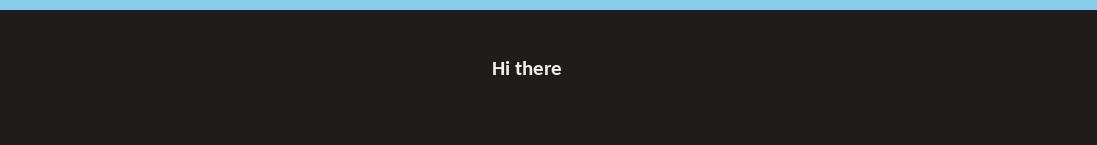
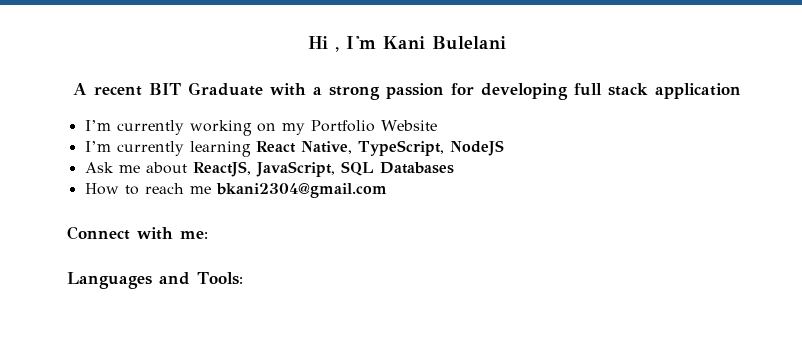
[515,61,563,75] there -> [334,36,506,52] [72,82,741,100] [84,120,437,136] [84,140,504,157] [84,161,454,177] [84,183,387,198] [67,226,208,240] [67,272,243,289] , I'm Kani Bulelani // A recent BIT Graduate with a strong passion for developing full stack application // I’m currently working on my Portfolio Website // I’m currently learning React Native, TypeScript, NodeJS // Ask me about ReactJS, JavaScript, SQL Databases // How to reach me bkani2304@gmail.com // Connect with me: // Languages and Tools:

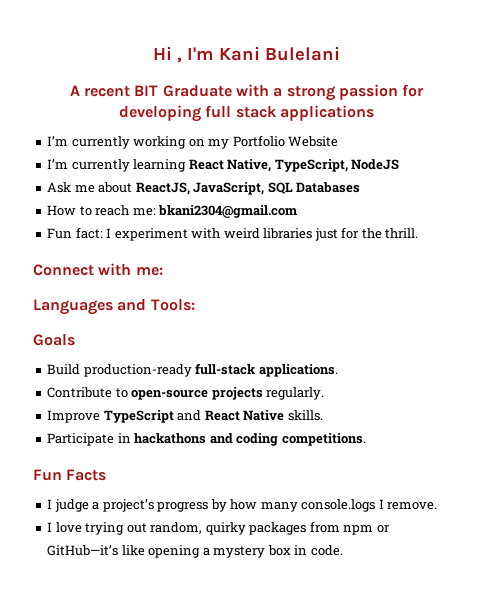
[654,83,741,99] application -> [279,105,374,121] applications
[189,186,211,194] me -> [132,208,156,216] me:
(387, 190) none -> [47,227,419,241] // Fun fact: I experiment with weird libraries just for the thrill.
(243, 278) none -> [33,334,75,346] [47,363,338,377] [47,387,325,400] [47,410,323,423] [47,433,366,446] [33,469,107,481] [47,499,438,512] [47,521,390,535] [47,545,343,558] // Goals // Build production-ready full-stack applications. // Contribute to open-source projects regularly. // Improve TypeScript and React Native skills. // Participate in hackathons and coding competitions. // Fun Facts // I judge a project’s progress by how many console.logs I remove. // I love trying out random, quirky packages from npm or GitHub—it’s like opening a mystery box in code.

